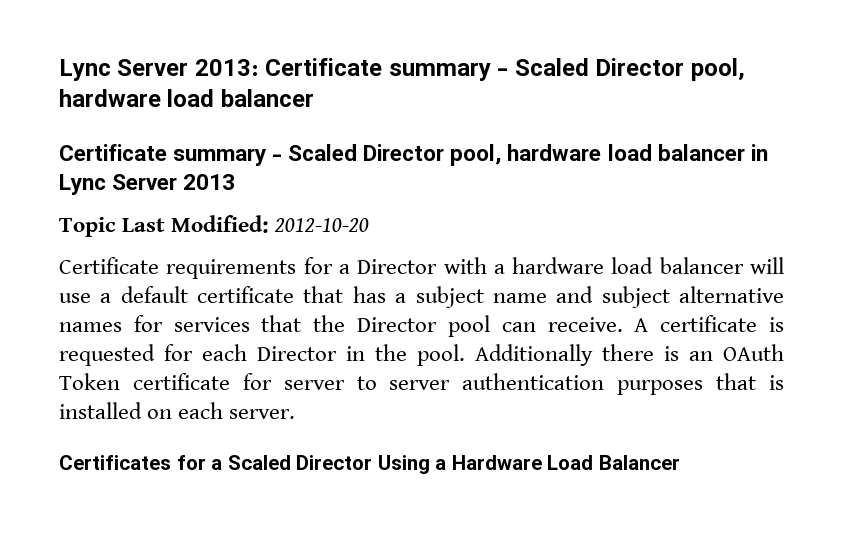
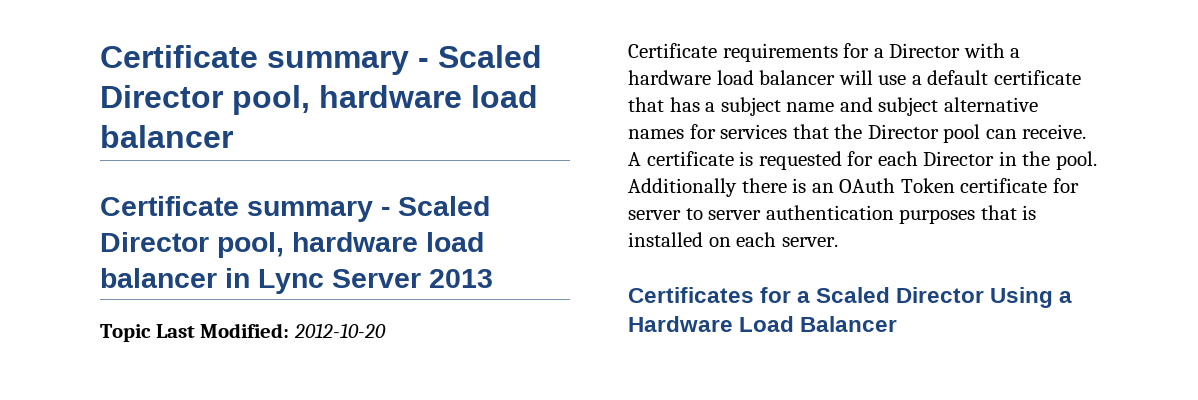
[59,59,259,81] Lync Server 2013: -> (100, 56) none

